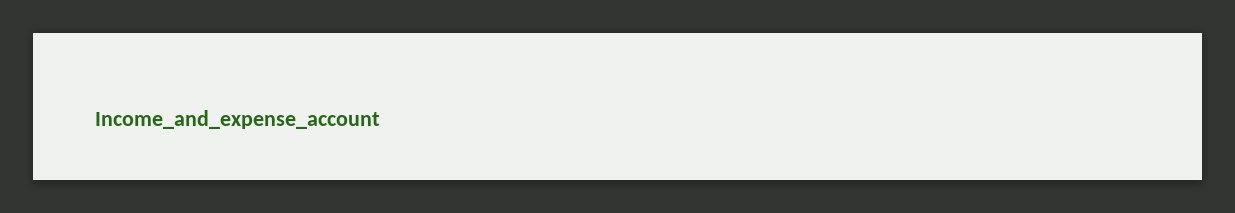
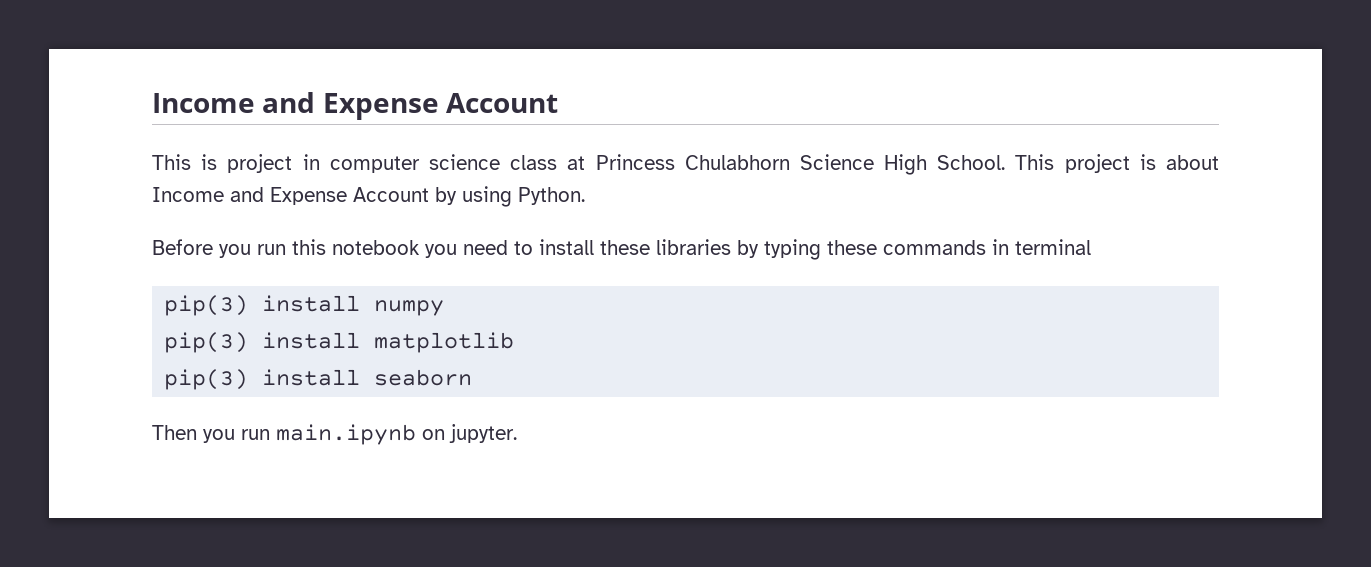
[95,110,380,129] Income_and_expense_account -> [152,92,559,120] [152,154,1219,175] [152,186,585,207] [152,239,1091,260] [164,295,445,316] [164,332,515,353] [164,369,473,390] [152,424,517,445] Income and Expense Account // This is project in computer science class at Princess Chulabhorn Science High School. This project is about Income and Expense Account by using Python. // Before you run this notebook you need to install these libraries by typing these commands in terminal // pip(3) install numpy // pip(3) install matplotlib // pip(3) install seaborn // Then you run main.ipynb on jupyter.

